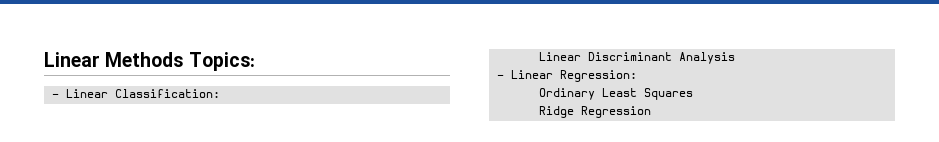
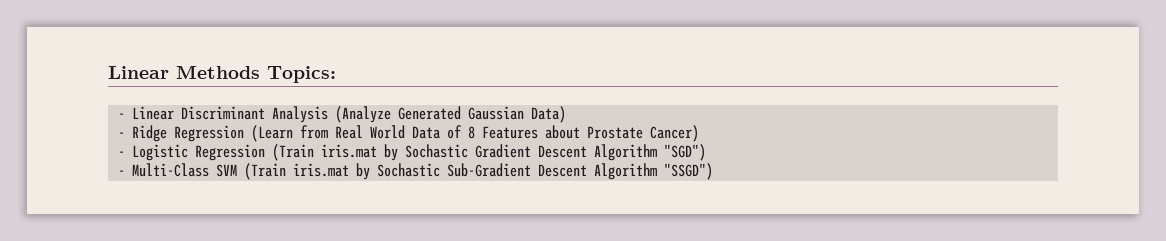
[114,89,220,98] [538,52,581,61] Classification: // Linear -> (174, 113) none
[496,70,637,82] [538,88,693,100] [538,106,651,118] // - Linear Regression: // Ordinary Least Squares // Ridge Regression -> [334,106,566,123] [117,125,699,142] [117,144,706,161] [117,163,713,180] (Analyze Generated Gaussian Data) // - Ridge Regression (Learn from Real World Data of 8 Features about Prostate Cancer) // - Logistic Regression (Train iris.mat by Sochastic Gradient Descent Algorithm "SGD") // - Multi-Class SVM (Train iris.mat by Sochastic Sub-Gradient Descent Algorithm "SSGD")

